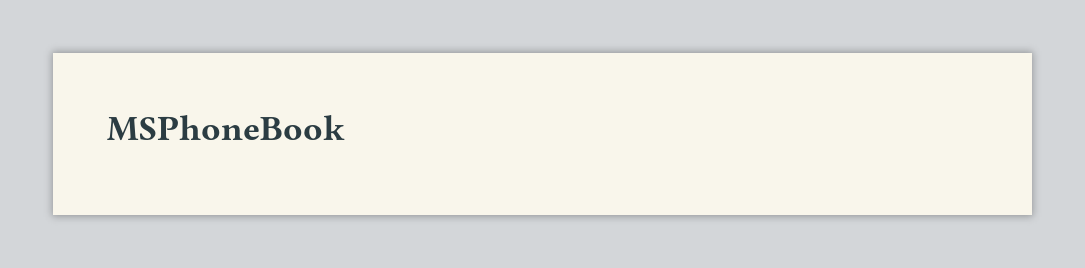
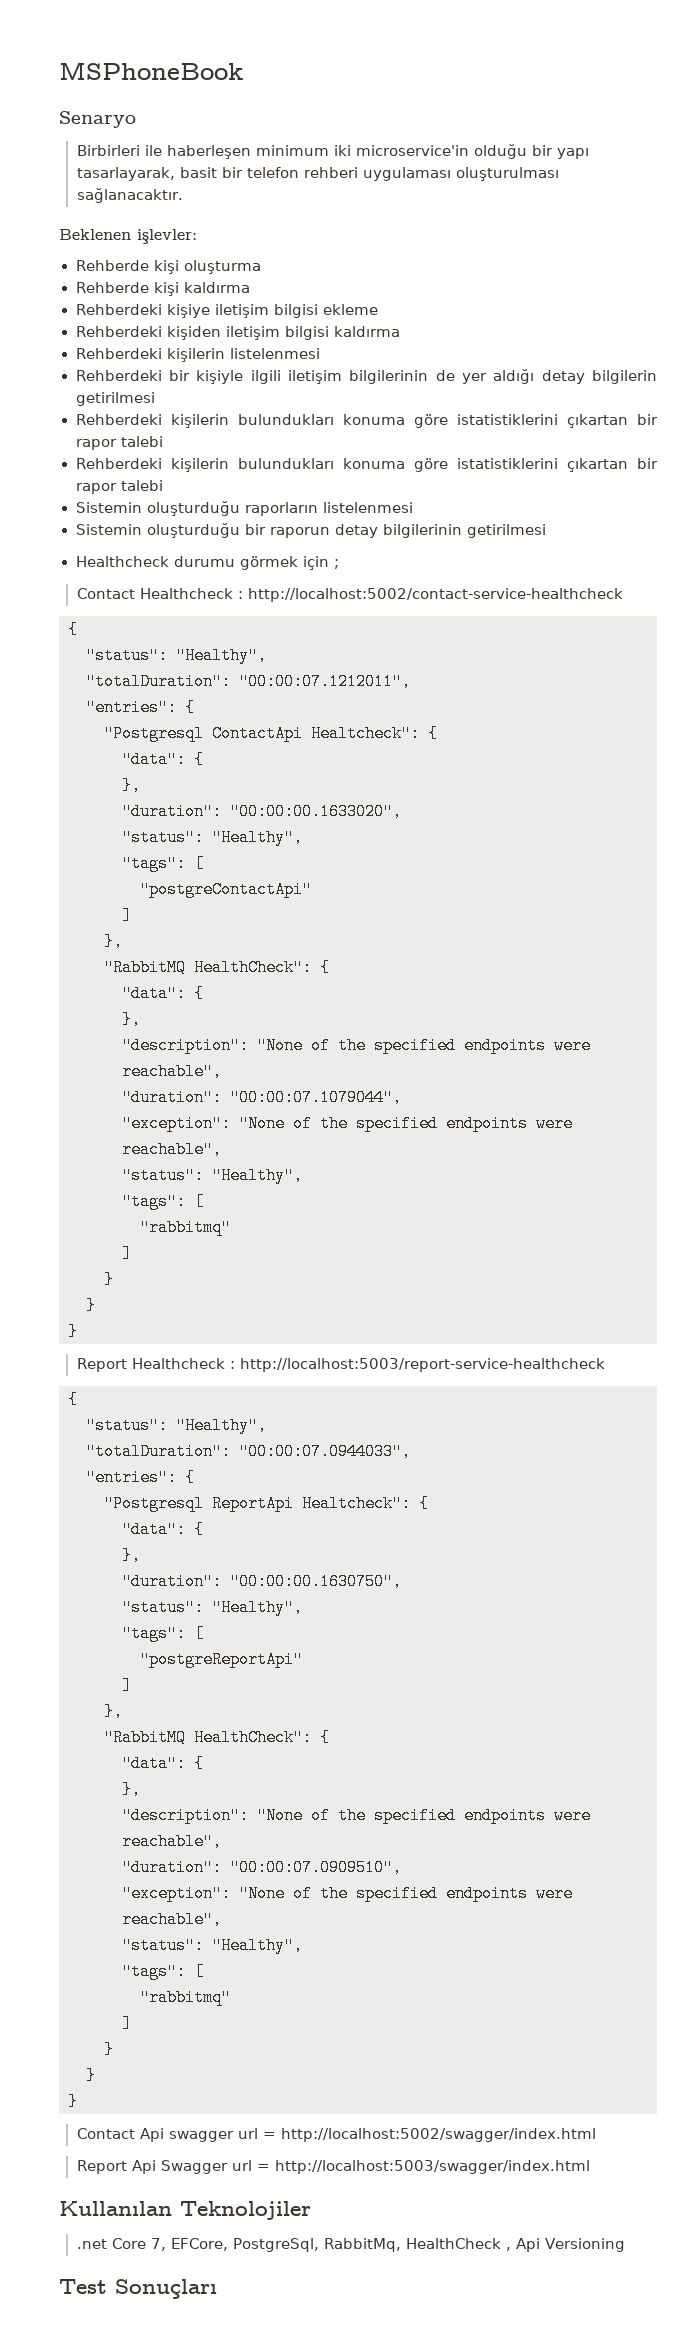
(345, 128) none -> [59,111,136,128] [76,144,589,159] [76,167,559,181] [76,188,183,203] [59,229,197,244] [75,260,261,274] [75,282,250,296] [75,304,378,318] [75,326,400,340] [75,348,320,362] [75,369,658,384] [75,392,155,406] [75,414,658,428] [75,436,163,450] [75,458,658,472] [75,480,163,494] [75,501,413,516] [75,523,546,538] [75,556,339,570] [76,588,623,602] [68,621,78,638] [86,647,267,664] [86,673,411,690] [86,699,195,716] [104,725,438,742] [122,751,204,768] [122,777,141,794] [122,803,402,820] [122,829,303,846] [122,855,204,872] [140,881,312,898] [122,907,132,924] [104,933,123,950] [104,959,330,976] [122,985,204,1002] [122,1011,141,1028] [122,1037,591,1054] [122,1063,222,1080] [122,1089,402,1106] [122,1115,573,1132] [122,1141,222,1158] [122,1167,303,1184] [122,1193,204,1210] [140,1219,231,1236] [122,1245,132,1262] [104,1271,114,1288] [86,1297,96,1314] [68,1323,78,1340] [76,1358,605,1372] [68,1391,78,1408] [86,1417,267,1434] [86,1443,411,1460] [86,1469,195,1486] [104,1495,429,1512] [122,1521,204,1538] [122,1547,141,1564] [122,1573,402,1590] [122,1599,303,1616] [122,1625,204,1642] [140,1651,303,1668] [122,1677,132,1694] [104,1703,123,1720] [104,1729,330,1746] [122,1755,204,1772] [122,1781,141,1798] [122,1807,591,1824] [122,1833,222,1850] [122,1859,402,1876] [122,1885,573,1902] [122,1911,222,1928] [122,1937,303,1954] [122,1963,204,1980] [140,1989,231,2006] [122,2015,132,2032] [104,2041,114,2058] [86,2067,96,2084] [68,2093,78,2110] [76,2128,596,2142] [76,2160,590,2174] [59,2201,311,2220] [76,2238,625,2252] [59,2279,217,2299] // Senaryo // Birbirleri ile haberleşen minimum iki microservice'in olduğu bir yapı tasarlayarak, basit bir telefon rehberi uygulaması oluşturulması sağlanacaktır. // Beklenen işlevler: // Rehberde kişi oluşturma // Rehberde kişi kaldırma // Rehberdeki kişiye iletişim bilgisi ekleme // Rehberdeki kişiden iletişim bilgisi kaldırma // Rehberdeki kişilerin listelenmesi // Rehberdeki bir kişiyle ilgili iletişim bilgilerinin de yer aldığı detay bilgilerin getirilmesi // Rehberdeki kişilerin bulundukları konuma göre istatistiklerini çıkartan bir rapor talebi // Rehberdeki kişilerin bulundukları konuma göre istatistiklerini çıkartan bir rapor talebi // Sistemin oluşturduğu raporların listelenmesi // Sistemin oluşturduğu bir raporun detay bilgilerinin getirilmesi // Healthcheck durumu görmek için ; // Contact Healthcheck : http://localhost:5002/contact-service-healthcheck // { // "status": "Healthy", // "totalDuration": "00:00:07.1212011", // "entries": { // "Postgresql ContactApi Healtcheck": { // "data": { // }, // "duration": "00:00:00.1633020", // "status": "Healthy", // "tags": [ // "postgreContactApi" // ] // }, // "RabbitMQ HealthCheck": { // "data": { // }, // "description": "None of the specified endpoints were reachable", // "duration": "00:00:07.1079044", // "exception": "None of the specified endpoints were reachable", // "status": "Healthy", // "tags": [ // "rabbitmq" // ] // } // } // } // Report Healthcheck : http://localhost:5003/report-service-healthcheck // { // "status": "Healthy", // "totalDuration": "00:00:07.0944033", // "entries": { // "Postgresql ReportApi Healtcheck": { // "data": { // }, // "duration": "00:00:00.1630750", // "status": "Healthy", // "tags": [ // "postgreReportApi" // ] // }, // "RabbitMQ HealthCheck": { // "data": { // }, // "description": "None of the specified endpoints were reachable", // "duration": "00:00:07.0909510", // "exception": "None of the specified endpoints were reachable", // "status": "Healthy", // "tags": [ // "rabbitmq" // ] // } // } // } // Contact Api swagger url = http://localhost:5002/swagger/index.html // Report Api Swagger url = http://localhost:5003/swagger/index.html // Kullanılan Teknolojiler // .net Core 7, EFCore, PostgreSql, RabbitMq, HealthCheck , Api Versioning // Test Sonuçları

